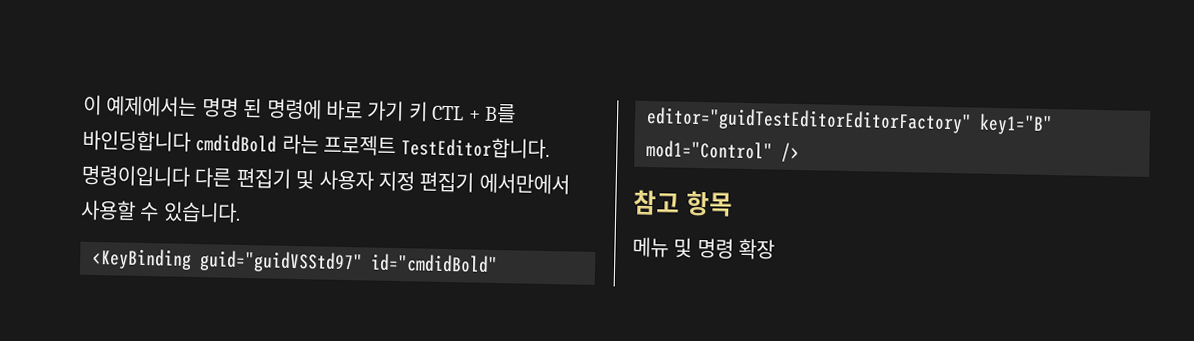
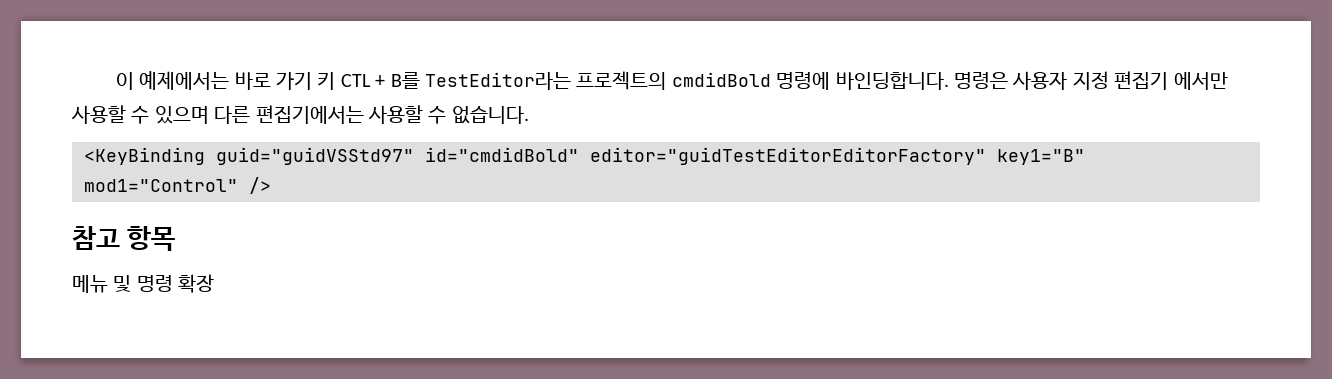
[200,97,322,120] 명명 된 명령에 -> (230, 80) none
[82,129,550,160] [81,164,315,190] 바인딩합니다 cmdidBold 라는 프로젝트 TestEditor합니다. 명령이입니다 다른 편집기 및 -> [425,71,1009,90] TestEditor라는 프로젝트의 cmdidBold 명령에 바인딩합니다. 명령은
[478,172,570,195] [80,199,241,223] 에서만에서 사용할 수 있습니다. -> [1173,72,1228,90] [71,105,529,124] 에서만 사용할 수 있으며 다른 편집기에서는 사용할 수 없습니다.

